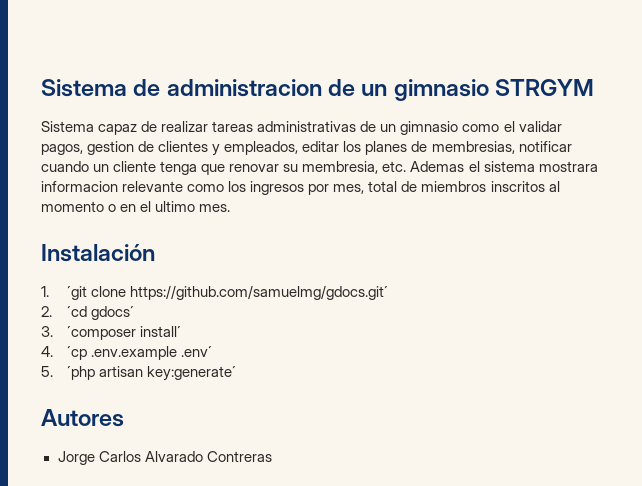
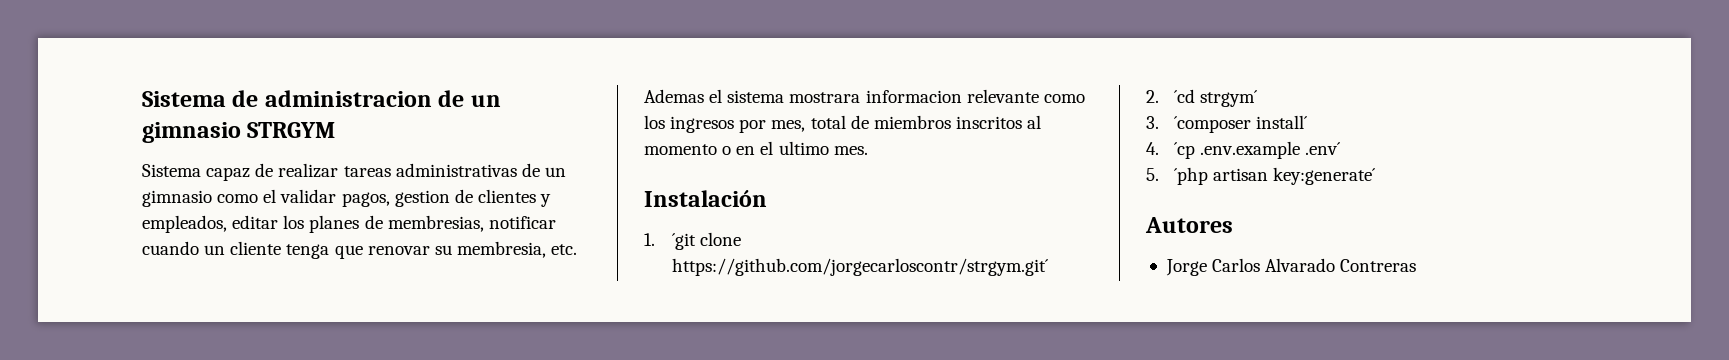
[130,285,389,300] https://github.com/samuelmg/gdocs.git´ -> [671,258,1048,276] https://github.com/jorgecarloscontr/strgym.git´
[91,306,135,320] gdocs´ -> [1199,90,1257,107] strgym´

